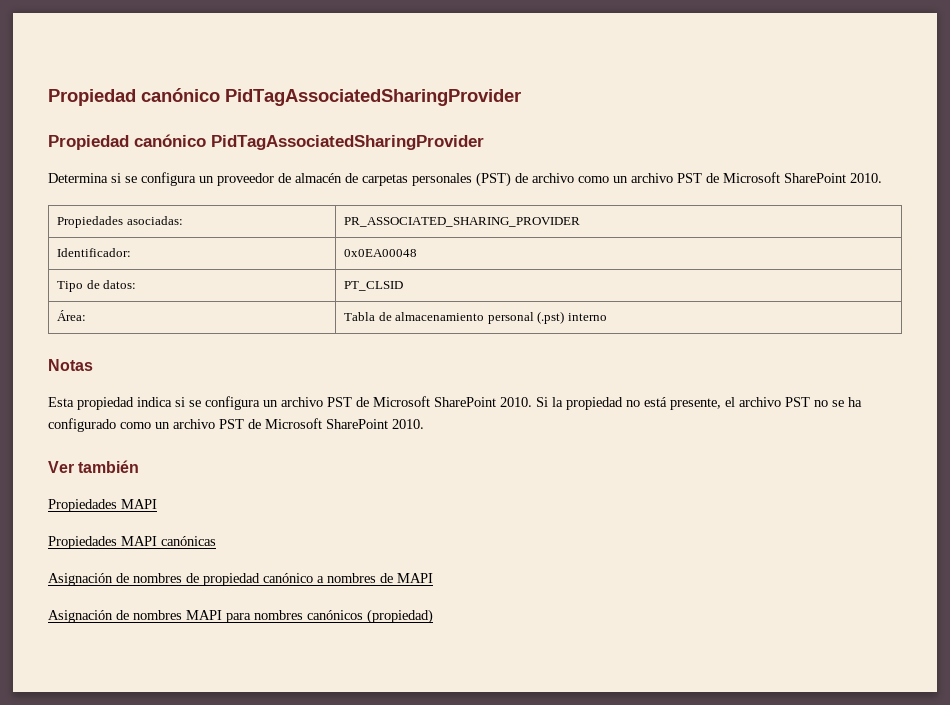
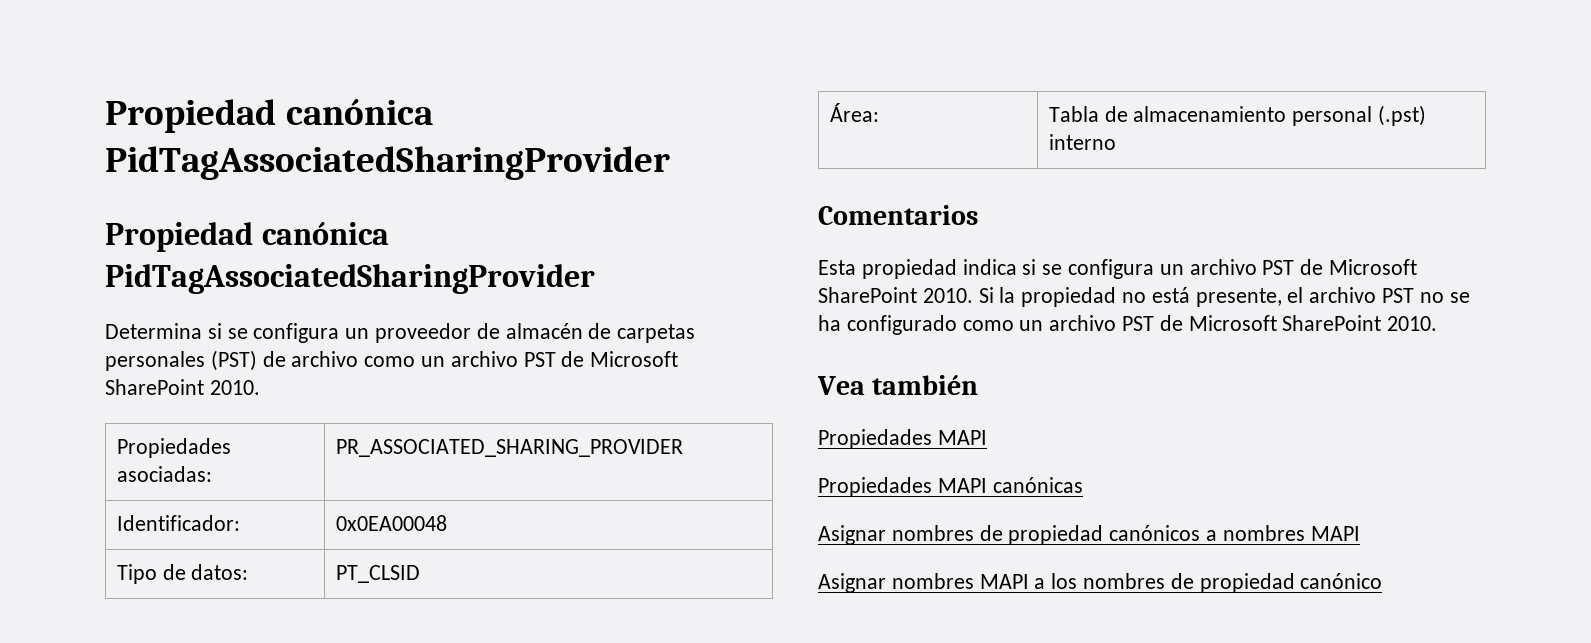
[48,88,220,106] Propiedad canónico -> [105,99,433,133] Propiedad canónica
[134,134,206,147] canónico -> [261,222,389,245] canónica
[48,359,93,371] Notas -> [818,205,978,225] Comentarios
[48,461,74,473] Ver -> [817,376,865,395] Vea
[48,573,433,586] [48,609,433,624] Asignación de nombres de propiedad canónico a nombres de MAPI // Asignación de nombres MAPI para nombres canónicos (propiedad) -> [818,525,1360,545] [818,573,1383,593] Asignar nombres de propiedad canónicos a nombres MAPI // Asignar nombres MAPI a los nombres de propiedad canónico

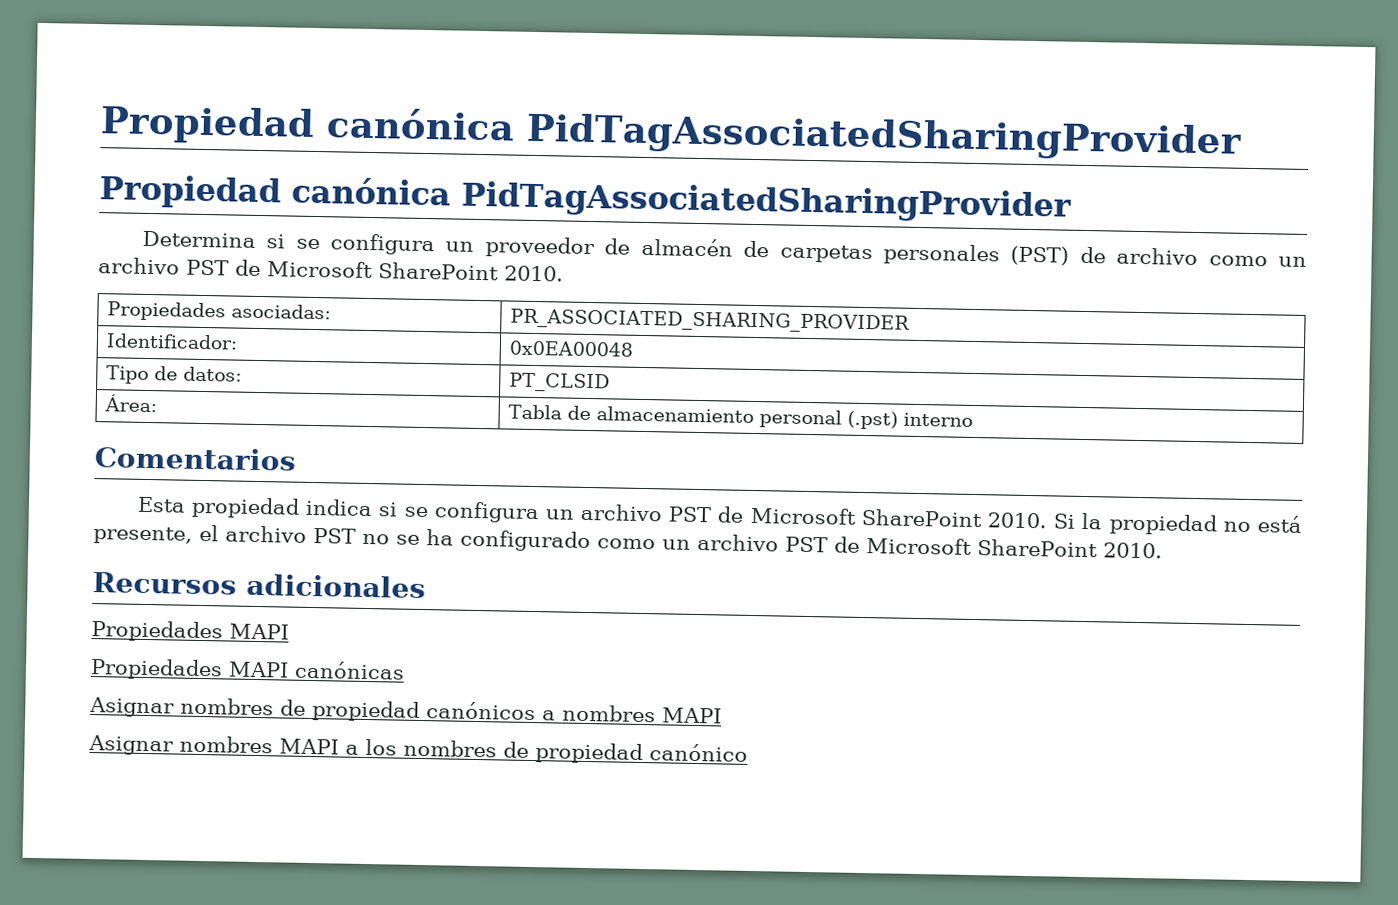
[817,375,979,395] Vea también -> [92,572,426,599] Recursos adicionales

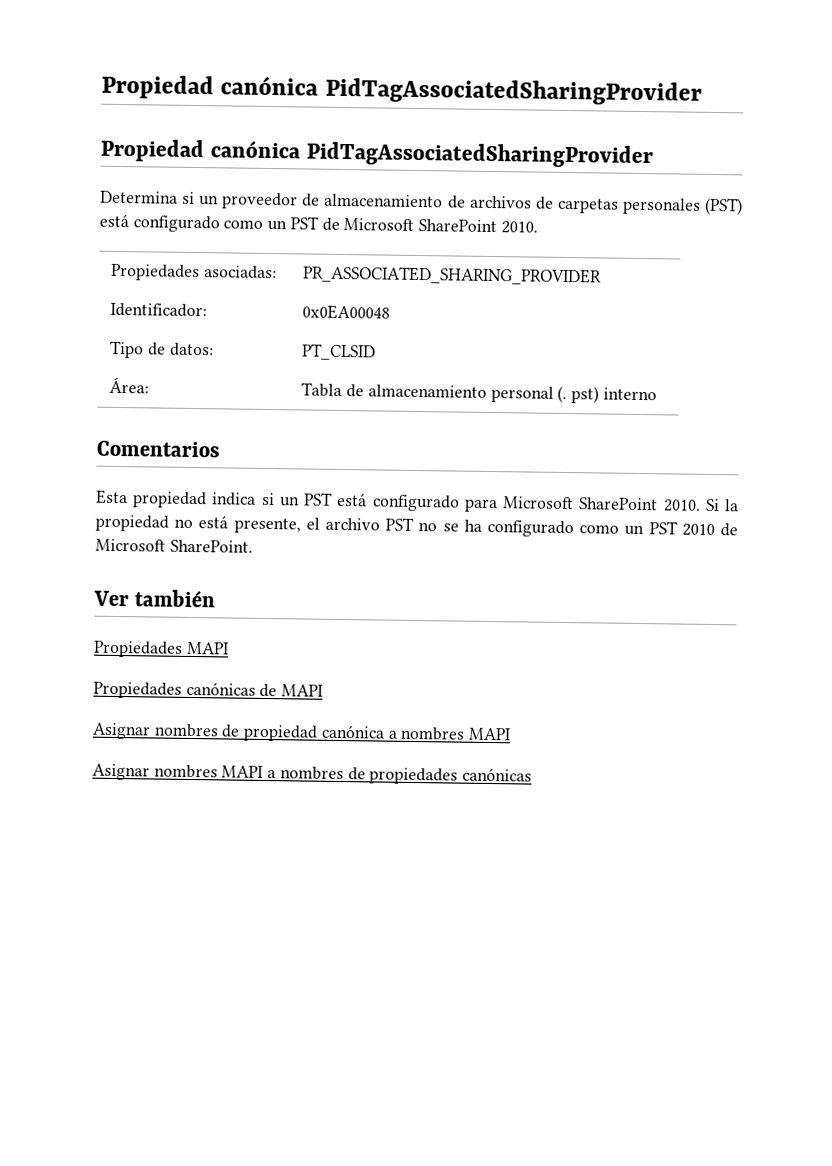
[295,233,436,256] se configura -> (196, 197) none
[640,237,733,257] almacén -> [324,193,532,209] almacenamiento de archivos
[1079,246,1307,267] [98,257,180,275] de archivo como un archivo -> [99,213,288,233] está configurado como un
[847,410,899,430] (.pst) -> [557,385,600,404] (. pst)
[403,501,745,524] se configura un archivo PST de -> [279,492,498,513] un PST está configurado para
[697,533,1163,559] [92,572,426,599] archivo PST de Microsoft SharePoint 2010. // Recursos adicionales -> [648,521,739,537] [95,538,253,553] [93,589,216,608] PST 2010 de Microsoft SharePoint. // Ver también
[228,660,405,680] MAPI canónicas -> [185,681,324,698] canónicas de MAPI
[426,701,536,721] canónicos -> [320,724,385,739] canónica
[365,738,748,765] los nombres de propiedad canónico -> [279,766,533,785] nombres de propiedades canónicas

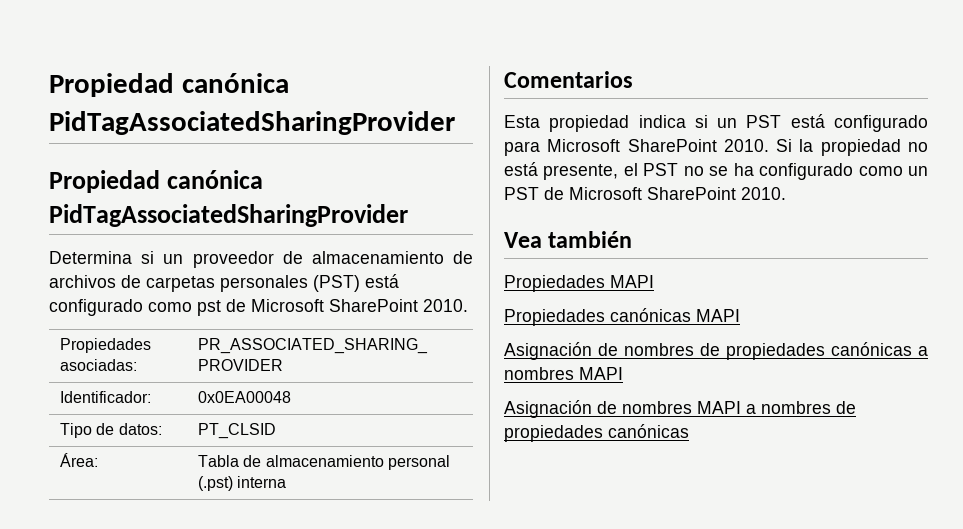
[267,216,319,231] un PST -> [197,300,221,316] pst
[557,385,657,404] (. pst) interno -> [197,476,287,491] (.pst) interna
[325,517,380,531] archivo -> (638, 169) none
[681,523,739,537] [95,538,253,553] [93,590,129,607] 2010 de Microsoft SharePoint. // Ver -> [544,187,786,200] [504,232,542,248] de Microsoft SharePoint 2010. // Vea
[259,683,324,698] [92,722,385,742] de MAPI // Asignar nombres de propiedad canónica -> [696,309,740,322] [504,342,912,360] MAPI // Asignación de nombres de propiedades canónicas
[92,763,150,781] Asignar -> [504,400,617,418] Asignación de

